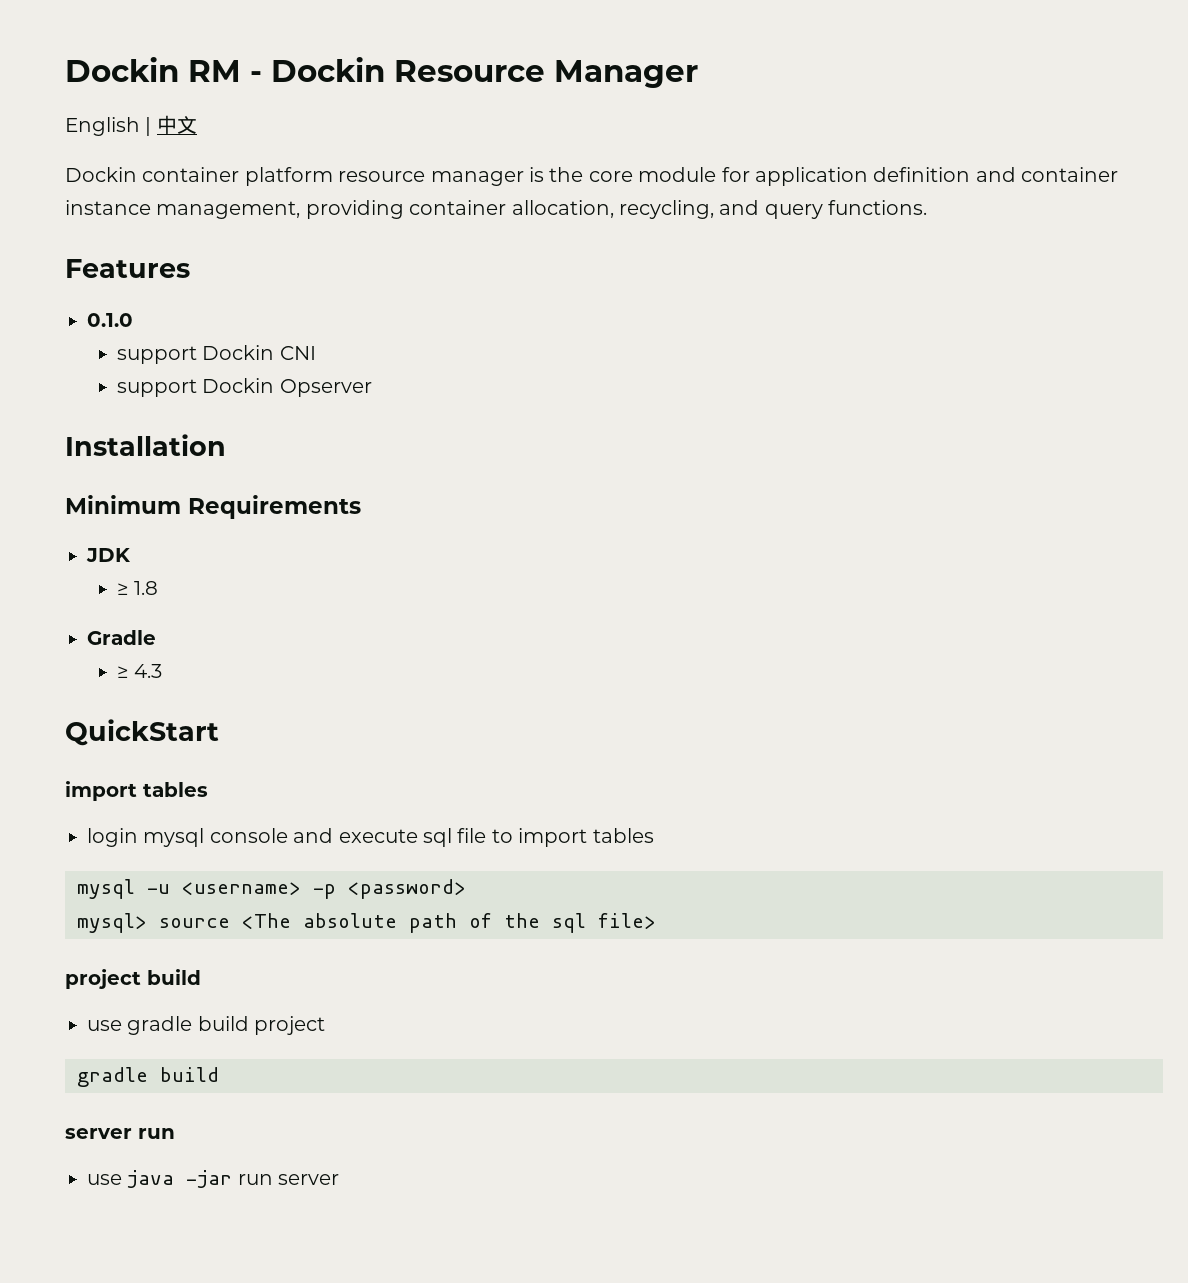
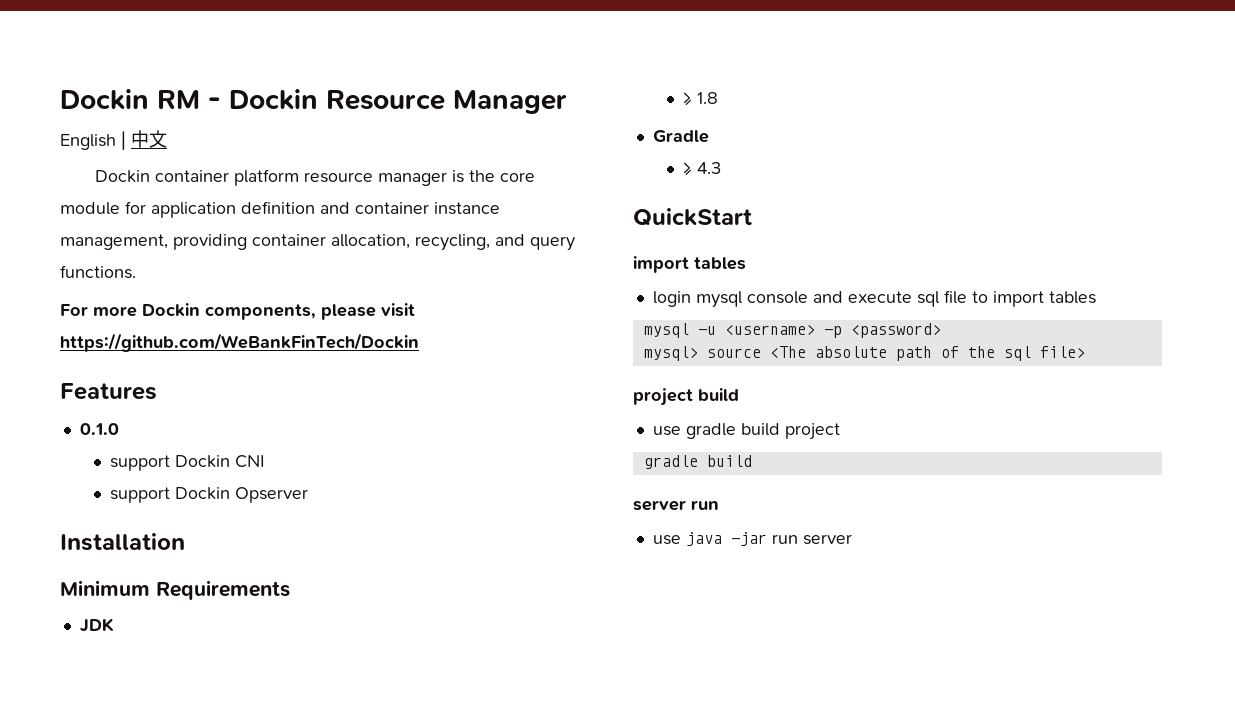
(928, 207) none -> [60,303,415,320] [60,333,419,352] // For more Dockin components, please visit https://github.com/WeBankFinTech/Dockin

